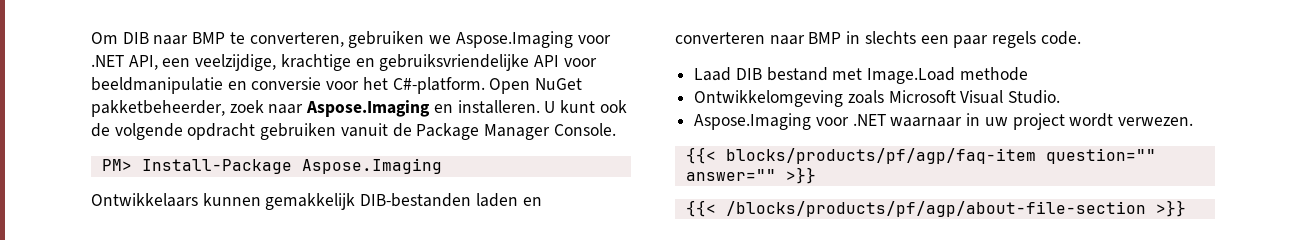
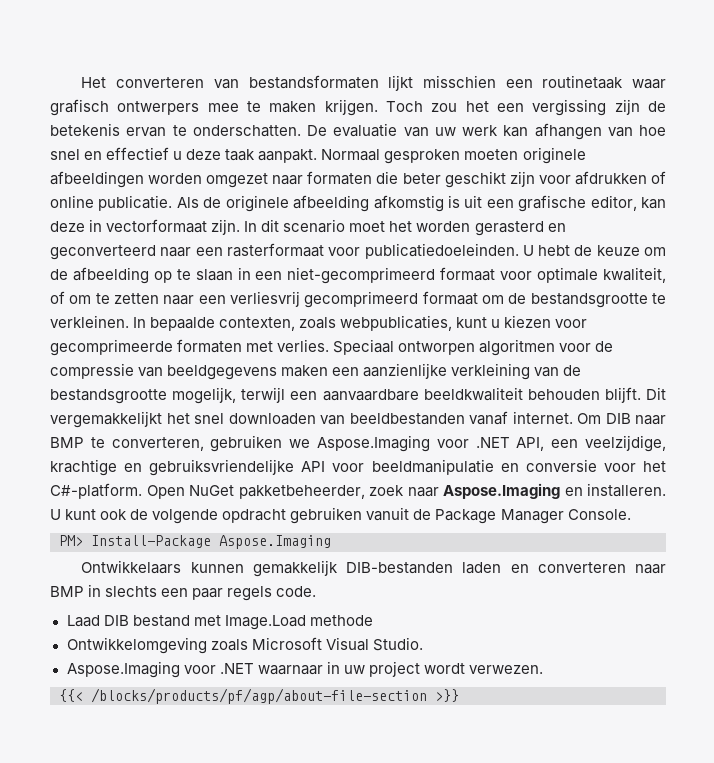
(91, 38) none -> [81,75,666,91] [50,99,666,116] [50,123,666,140] [50,147,586,164] [50,171,667,188] [50,195,666,212] [50,219,566,236] [50,243,666,260] [50,267,667,284] [50,291,666,308] [50,315,588,331] [50,339,614,356] [50,363,582,380] [50,387,666,404] [50,411,573,428] Het converteren van bestandsformaten lijkt misschien een routinetaak waar grafisch ontwerpers mee te maken krijgen. Toch zou het een vergissing zijn de betekenis ervan te onderschatten. De evaluatie van uw werk kan afhangen van hoe snel en effectief u deze taak aanpakt. Normaal gesproken moeten originele afbeeldingen worden omgezet naar formaten die beter geschikt zijn voor afdrukken of online publicatie. Als de originele afbeelding afkomstig is uit een grafische editor, kan deze in vectorformaat zijn. In dit scenario moet het worden gerasterd en geconverteerd naar een rasterformaat voor publicatiedoeleinden. U hebt de keuze om de afbeelding op te slaan in een niet-gecomprimeerd formaat voor optimale kwaliteit, of om te zetten naar een verliesvrij gecomprimeerd formaat om de bestandsgrootte te verkleinen. In bepaalde contexten, zoals webpublicaties, kunt u kiezen voor gecomprimeerde formaten met verlies. Speciaal ontworpen algoritmen voor de compressie van beeldgegevens maken een aanzienlijke verkleining van de bestandsgrootte mogelijk, terwijl een aanvaardbare beeldkwaliteit behouden blijft. Dit vergemakkelijkt het snel downloaden van beeldbestanden vanaf internet.
[685,147,1156,164] [685,167,816,184] // {{< blocks/products/pf/agp/faq-item question="" answer="" >}} -> (543, 669) none

